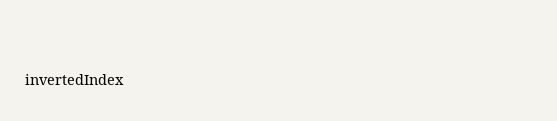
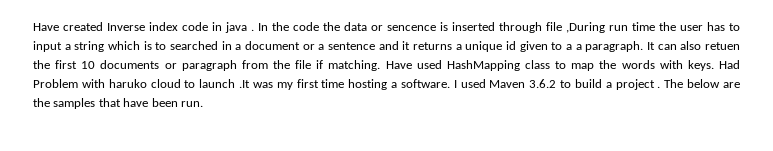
[25,74,124,85] invertedIndex -> [33,22,740,33] [33,41,740,52] [33,60,740,71] [33,79,740,90] [33,98,203,109] Have created Inverse index code in java . In the code the data or sencence is inserted through file ,During run time the user has to input a string which is to searched in a document or a sentence and it returns a unique id given to a a paragraph. It can also retuen the first 10 documents or paragraph from the file if matching. Have used HashMapping class to map the words with keys. Had Problem with haruko cloud to launch .It was my first time hosting a software. I used Maven 3.6.2 to build a project . The below are the samples that have been run.

